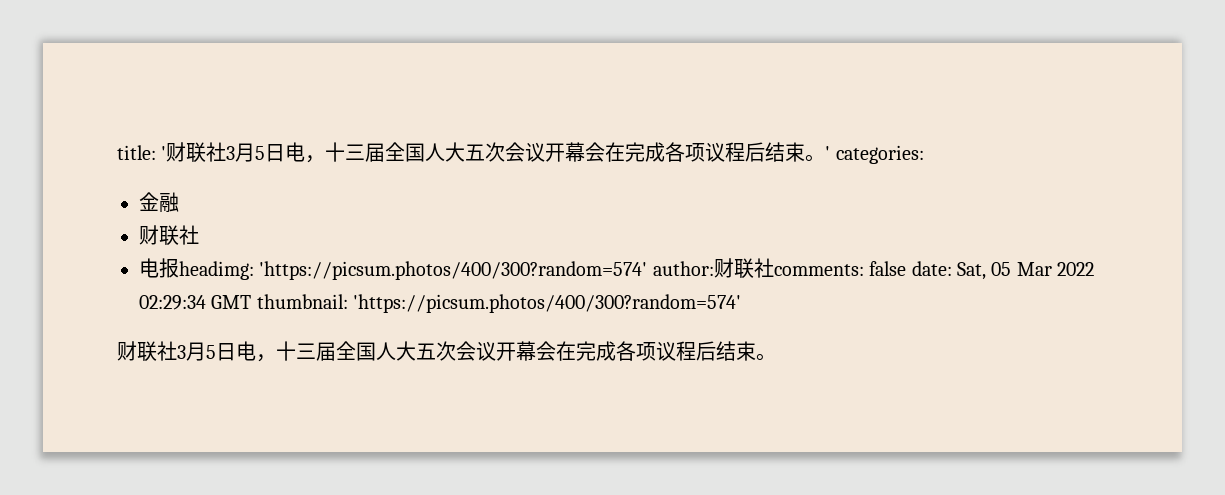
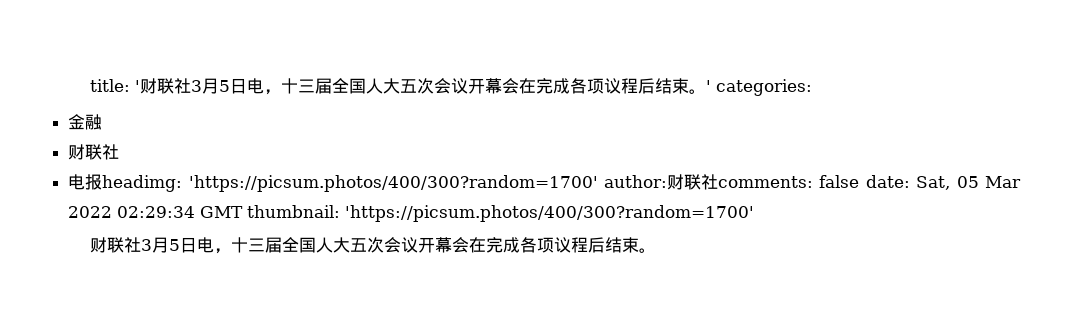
[259,261,648,280] 'https://picsum.photos/400/300?random=574' -> [188,175,598,192] 'https://picsum.photos/400/300?random=1700'
[353,294,742,313] 'https://picsum.photos/400/300?random=574' -> [345,205,755,222] 'https://picsum.photos/400/300?random=1700'

